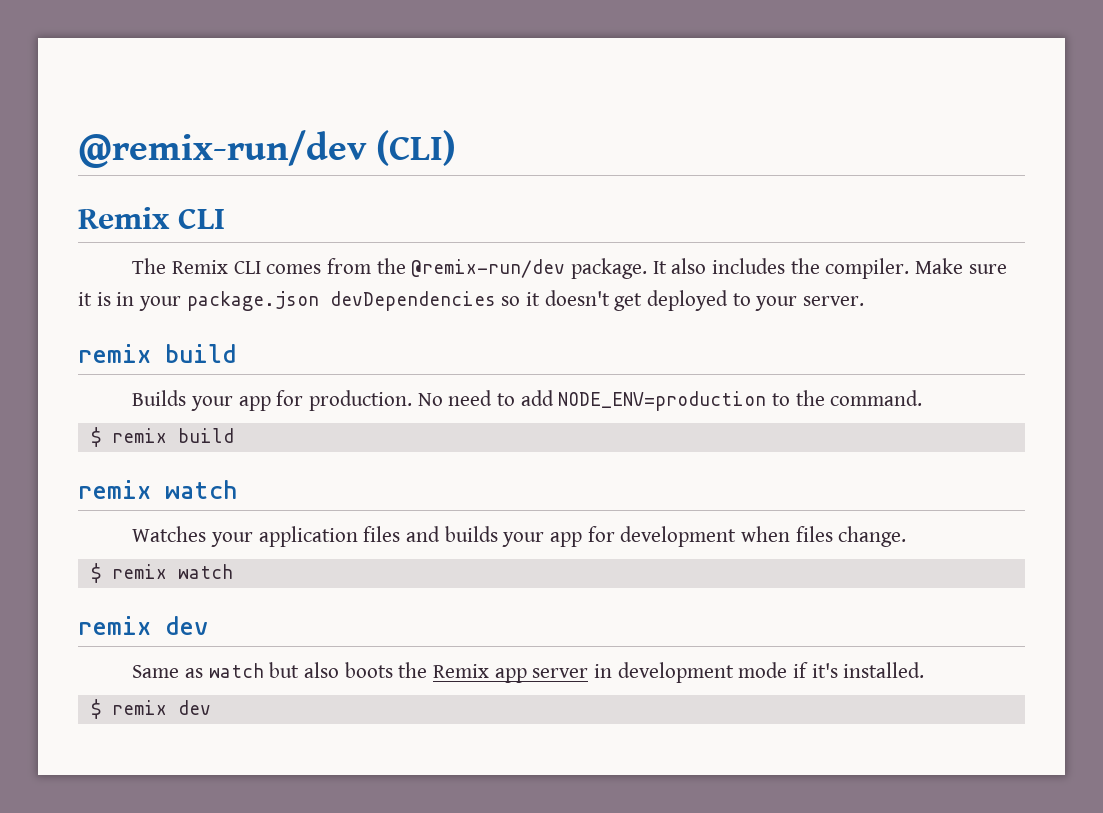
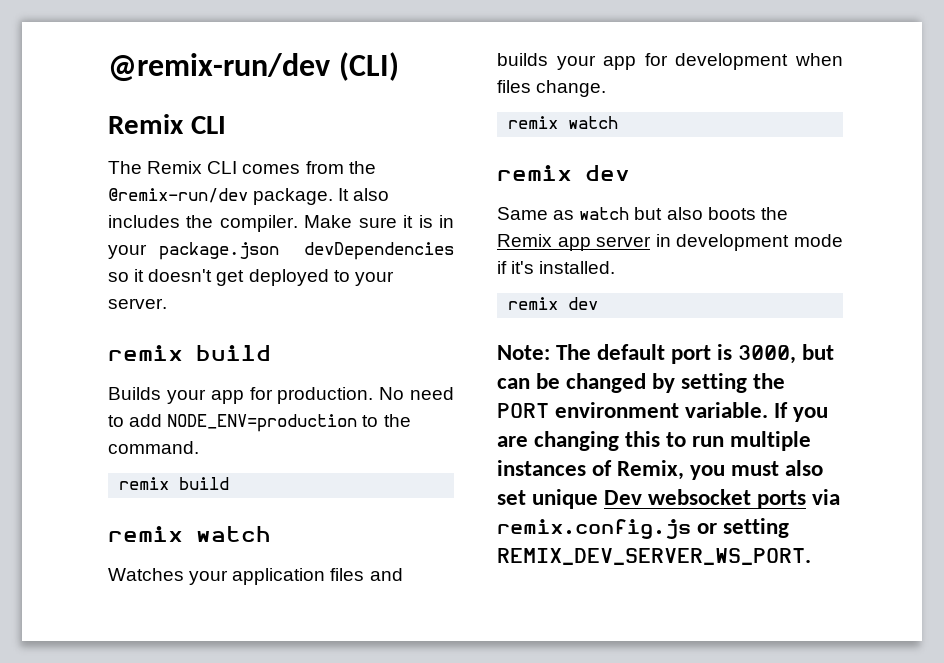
[90,427,101,447] $ -> (199, 447) none
[90,563,101,583] $ -> (607, 88) none
[90,699,211,719] $ remix dev -> [508,297,599,310] [497,344,835,364] [497,373,786,393] [497,402,829,422] [497,431,812,451] [497,460,824,480] [497,489,841,509] [497,518,790,539] [497,548,811,565] remix dev // Note: The default port is 3000, but can be changed by setting the PORT environment variable. If you are changing this to run multiple instances of Remix, you must also set unique Dev websocket ports via remix.config.js or setting REMIX_DEV_SERVER_WS_PORT.

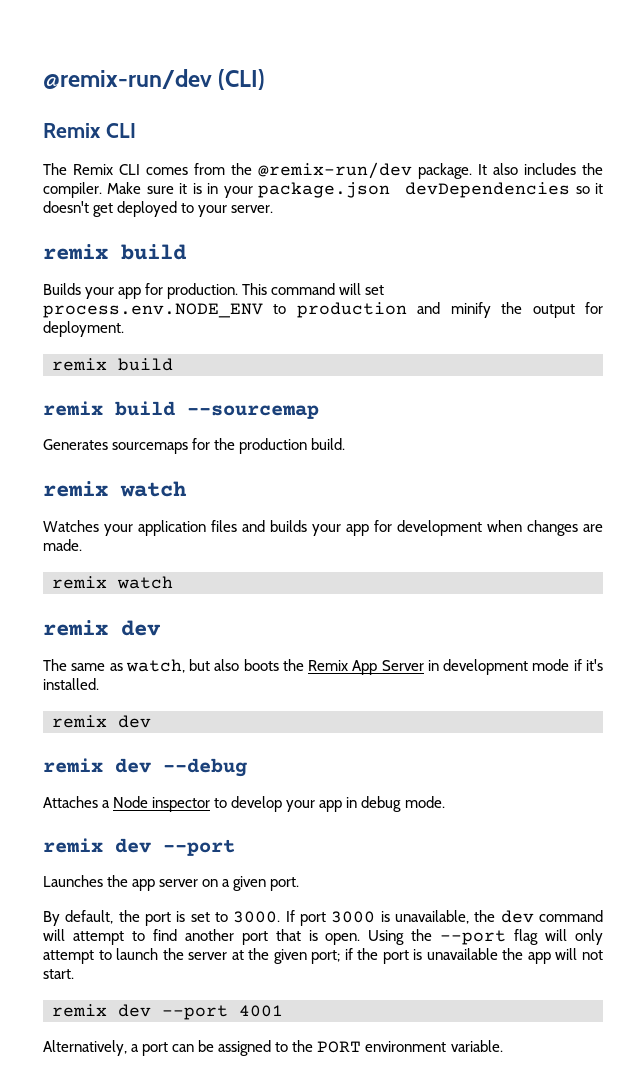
[379,387,454,400] [108,414,411,432] [108,441,199,454] [119,477,230,490] No need to add NODE_ENV=production to the command. // remix build -> [242,283,385,295] [43,302,604,318] [43,321,124,337] [52,358,173,371] [43,401,319,419] [43,438,346,454] This command will set process.env.NODE_ENV to production and minify the output for deployment. // remix build // remix build --sourcemap // Generates sourcemaps for the production build.
[497,80,607,97] files change. -> [527,520,603,536] [43,539,82,551] changes are made.
[497,207,630,220] Same as watch -> [43,659,185,673] The same as watch,
[557,236,652,251] app server -> [352,660,424,675] App Server
[497,344,835,364] [497,373,786,393] [497,402,829,422] [497,431,812,451] [497,460,824,480] [497,489,841,509] [497,518,790,539] [497,548,811,565] Note: The default port is 3000, but can be changed by setting the PORT environment variable. If you are changing this to run multiple instances of Remix, you must also set unique Dev websocket ports via remix.config.js or setting REMIX_DEV_SERVER_WS_PORT. -> [43,758,247,777] [43,796,445,812] [43,838,235,856] [43,875,300,891] [43,910,603,926] [43,929,604,945] [43,948,603,964] [43,969,74,979] [52,1004,283,1020] [43,1040,503,1056] remix dev --debug // Attaches a Node inspector to develop your app in debug mode. // remix dev --port // Launches the app server on a given port. // By default, the port is set to 3000. If port 3000 is unavailable, the dev command will attempt to find another port that is open. Using the --port flag will only attempt to launch the server at the given port; if the port is unavailable the app will not start. // remix dev --port 4001 // Alternatively, a port can be assigned to the PORT environment variable.

